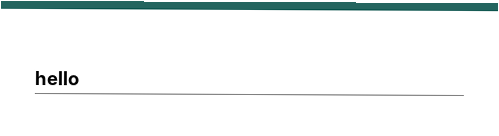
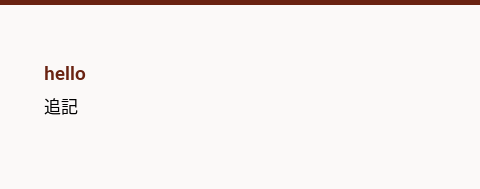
(79, 78) none -> [44,98,78,115] // 追記

